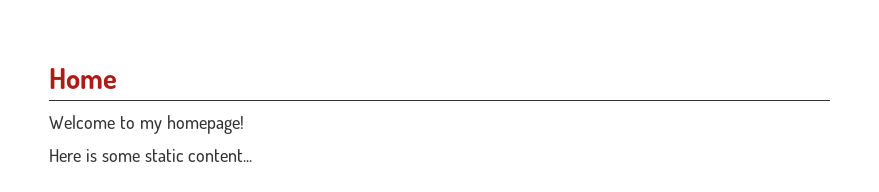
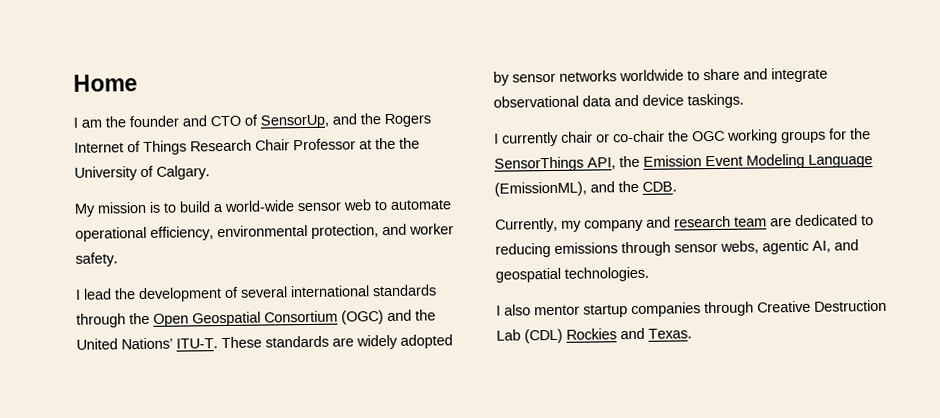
[49,115,244,134] [49,149,253,162] Welcome to my homepage! // Here is some static content... -> [73,113,431,129] [74,137,420,155] [74,165,210,181] [74,199,452,217] [75,223,454,242] [75,252,118,267] [75,284,437,303] [76,309,436,328] [76,334,453,350] [493,67,828,86] [493,93,744,109] [494,128,871,147] [494,153,873,172] [494,180,677,197] [495,214,874,233] [495,239,859,258] [495,266,649,283] [496,299,887,318] [496,327,692,344] I am the founder and CTO of SensorUp, and the Rogers Internet of Things Research Chair Professor at the the University of Calgary. // My mission is to build a world-wide sensor web to automate operational efficiency, environmental protection, and worker safety. // I lead the development of several international standards through the Open Geospatial Consortium (OGC) and the United Nations’ ITU-T. These standards are widely adopted by sensor networks worldwide to share and integrate observational data and device taskings. // I currently chair or co-chair the OGC working groups for the SensorThings API, the Emission Event Modeling Language (EmissionML), and the CDB. // Currently, my company and research team are dedicated to reducing emissions through sensor webs, agentic AI, and geospatial technologies. // I also mentor startup companies through Creative Destruction Lab (CDL) Rockies and Texas.

